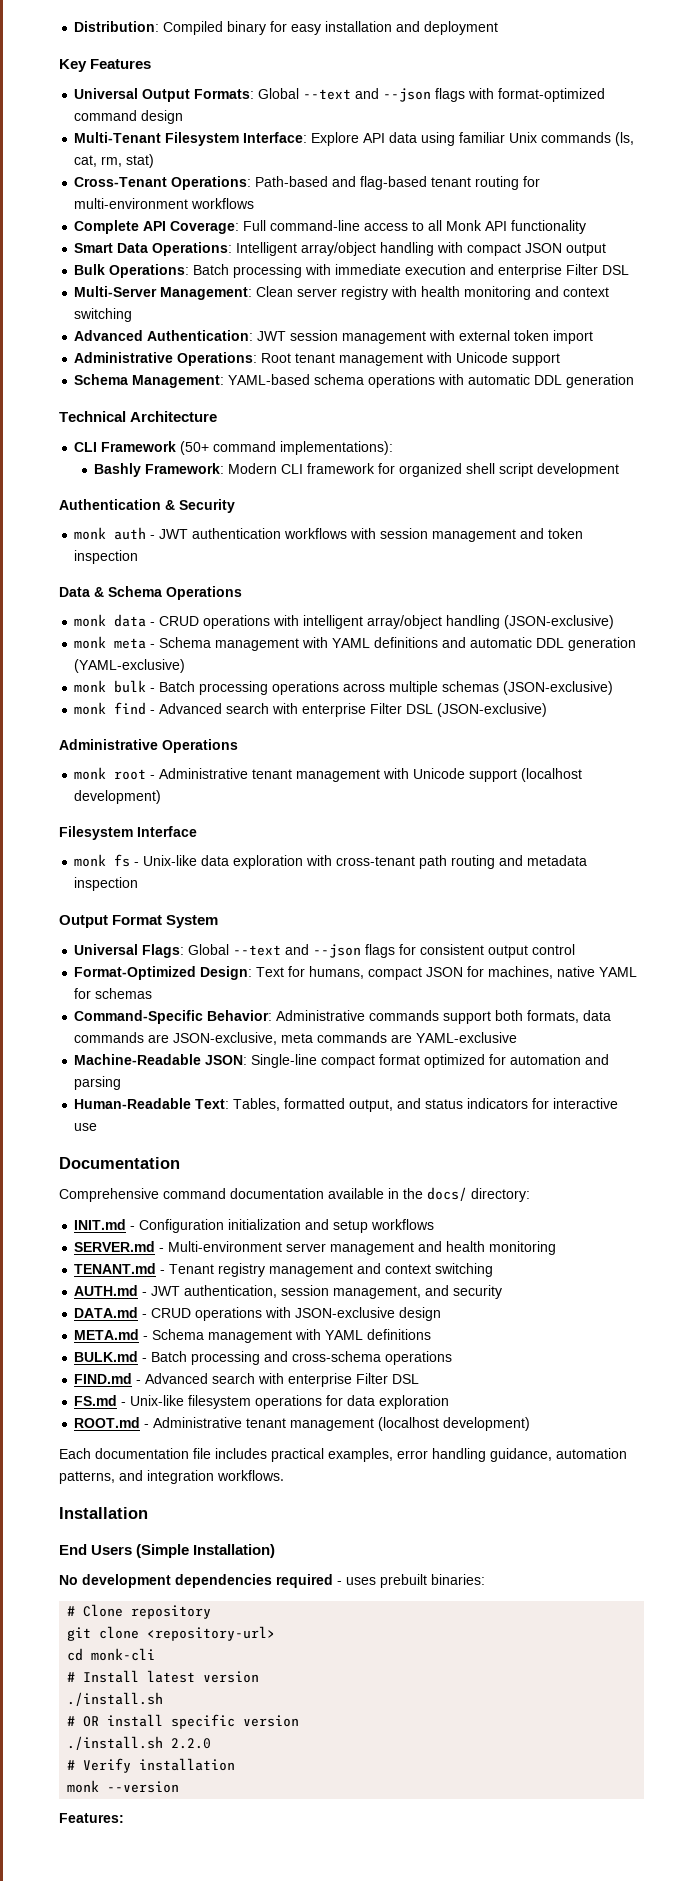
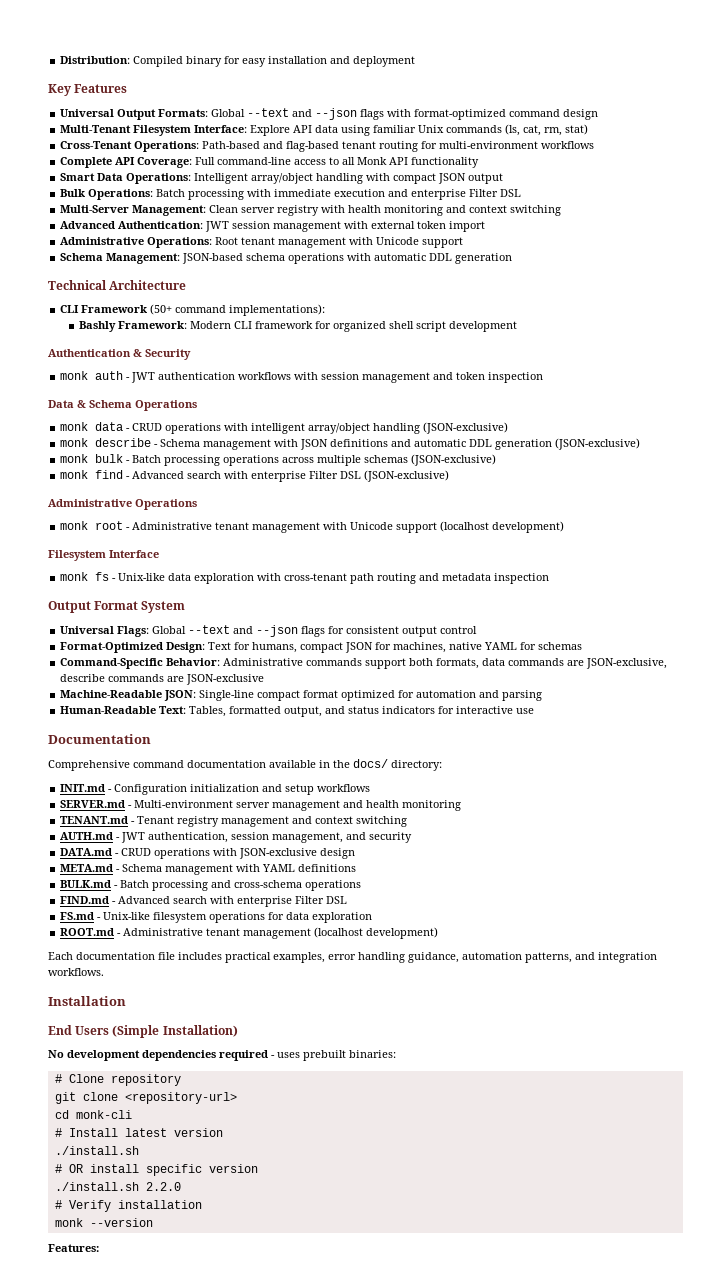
[228,374,311,385] YAML-based -> [182,253,244,264] JSON-based
[114,637,371,651] meta - Schema management with YAML -> [95,438,329,450] describe - Schema management with JSON
[74,659,186,673] (YAML-exclusive) -> [555,438,641,450] (JSON-exclusive)
[281,1032,518,1043] meta commands are YAML-exclusive -> [60,674,265,685] describe commands are JSON-exclusive

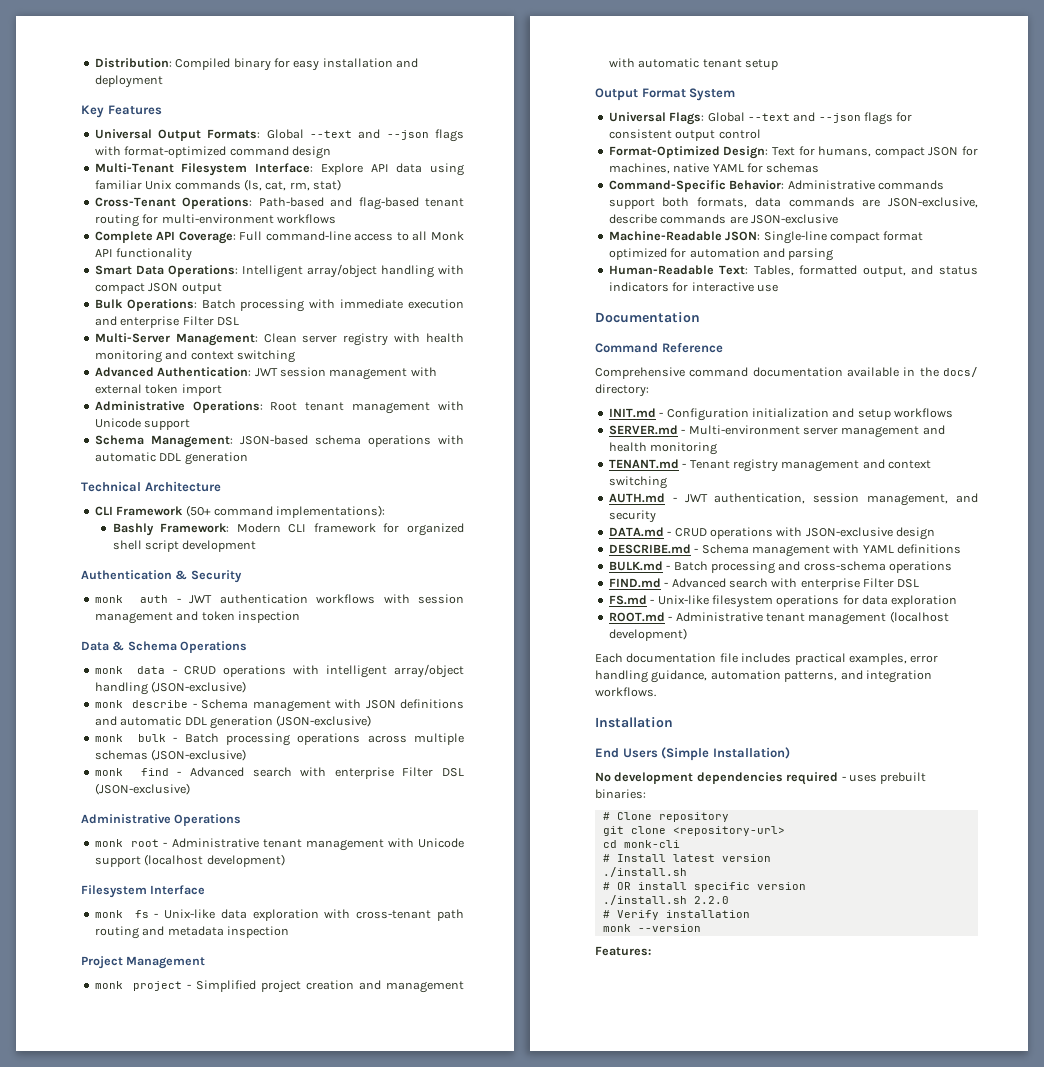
(550, 578) none -> [81,956,206,969] [94,980,464,993] [608,58,778,70] // Project Management // monk project - Simplified project creation and management with automatic tenant setup
(151, 739) none -> [595,342,723,353] // Command Reference
[60,864,114,872] META.md -> [608,544,691,554] DESCRIBE.md

